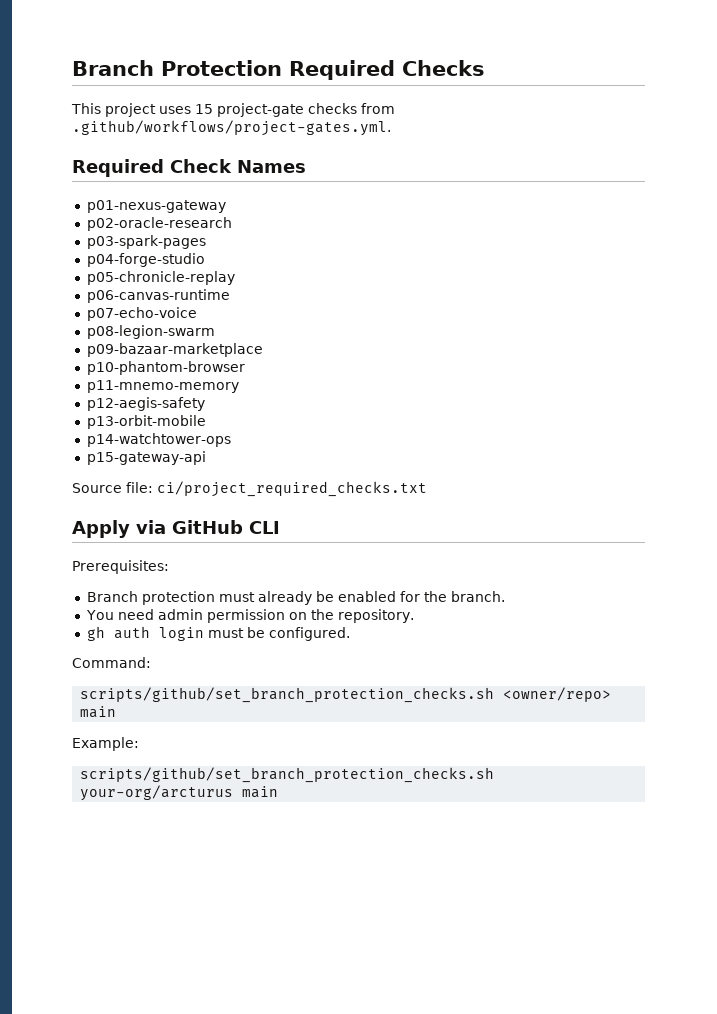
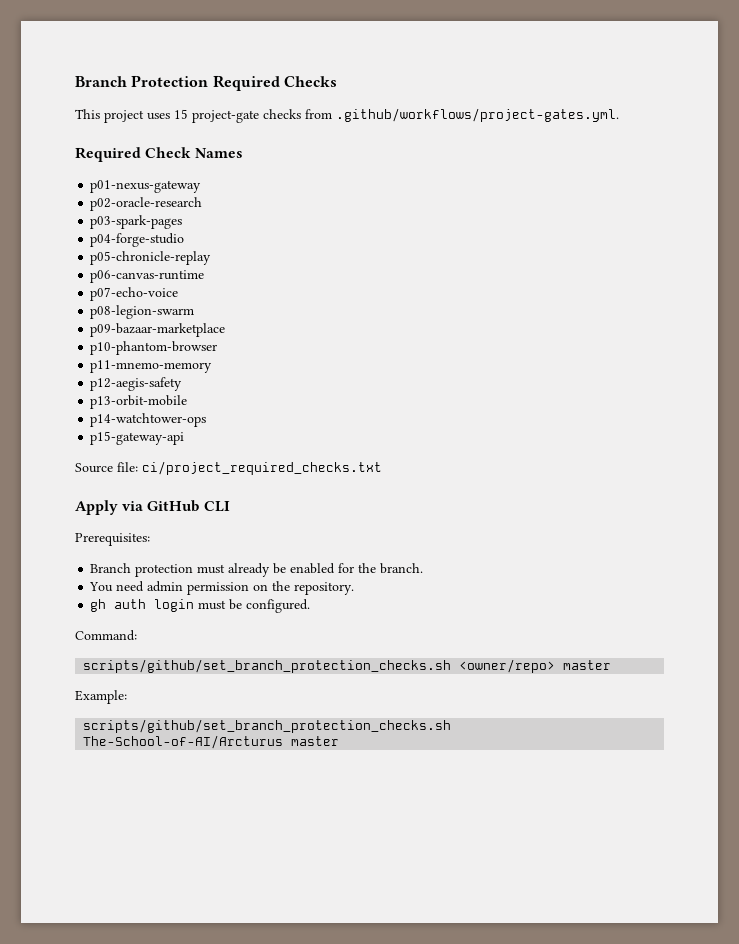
[80,706,117,718] main -> [563,660,612,670] master
[80,785,279,801] your-org/arcturus main -> [83,735,340,749] The-School-of-AI/Arcturus master

